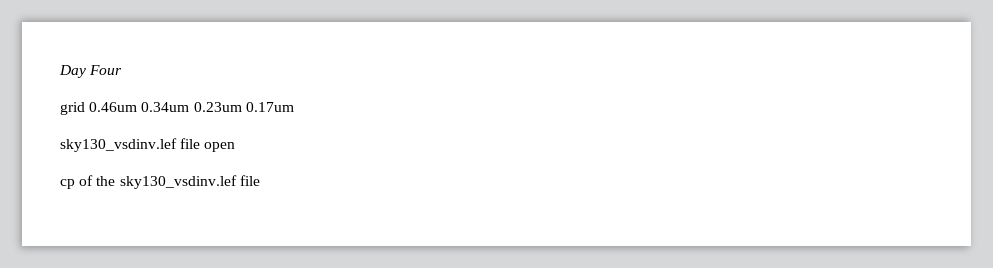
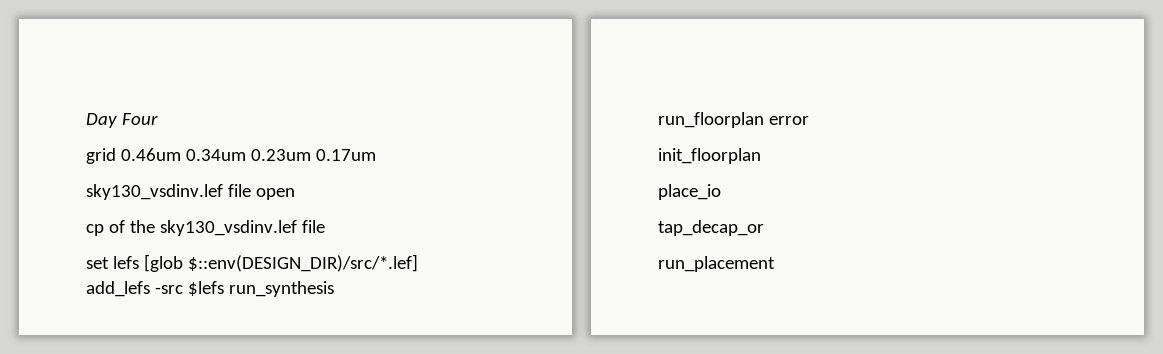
(260, 180) none -> [86,254,418,272] [86,281,334,297] [658,112,809,128] [658,148,761,164] [658,184,721,200] [658,220,764,236] [658,256,775,272] // set lefs [glob $::env(DESIGN_DIR)/src/*.lef] // add_lefs -src $lefs run_synthesis // run_floorplan error // init_floorplan // place_io // tap_decap_or // run_placement

